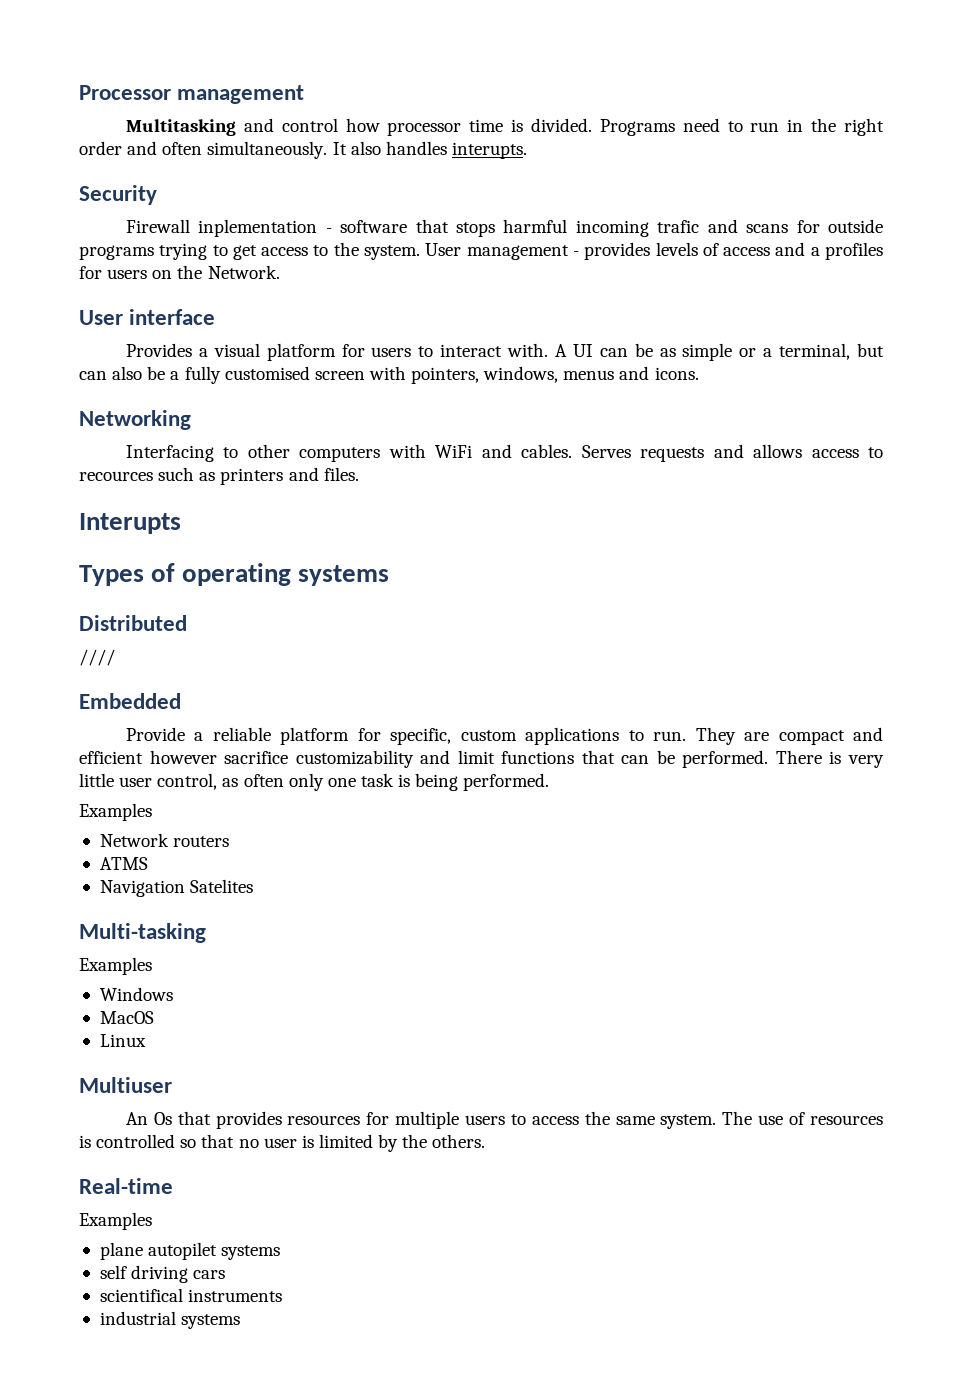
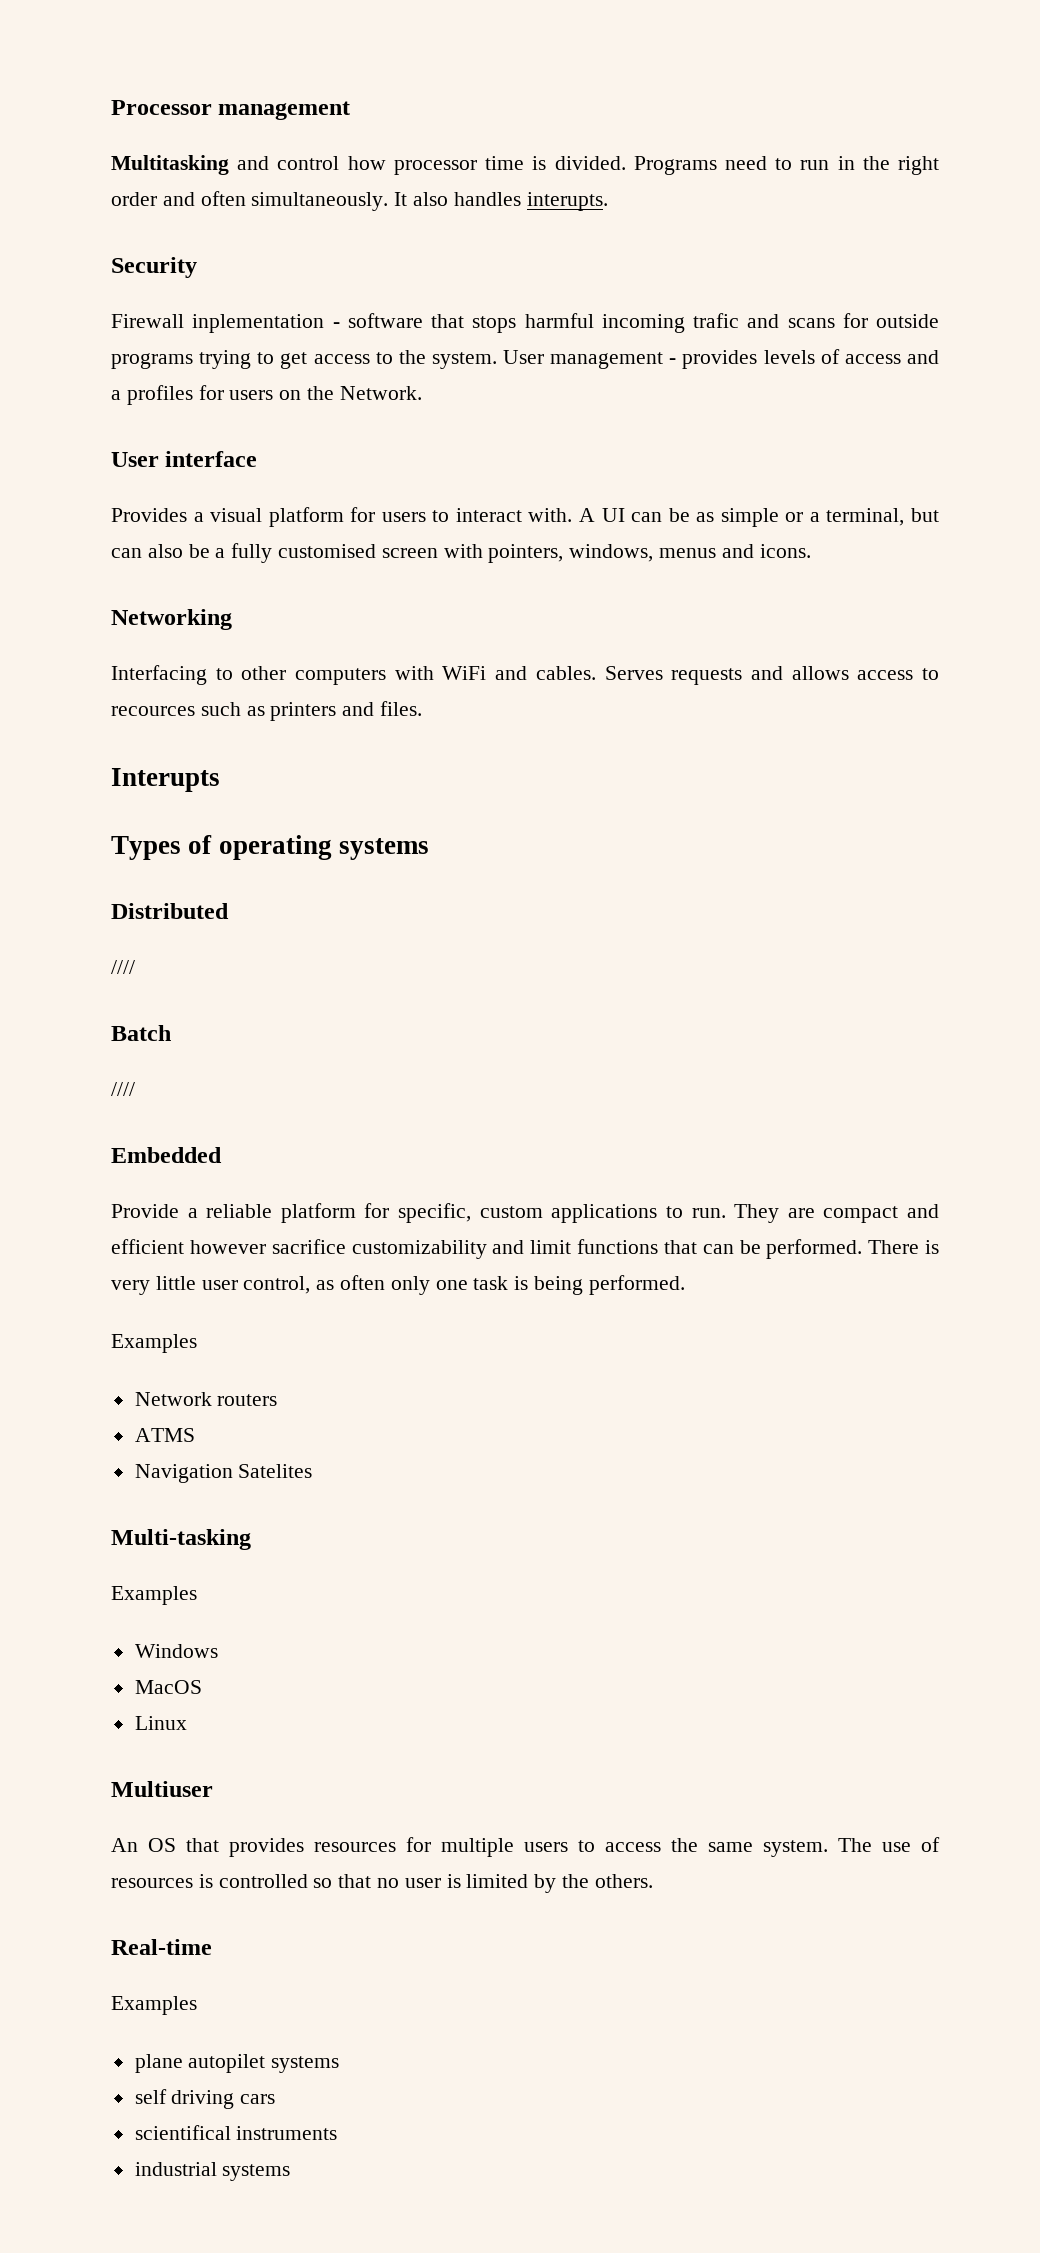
(115, 657) none -> [111,1025,171,1041] [111,1082,135,1096] // Batch // ////
[153,1112,172,1125] Os -> [148,1838,176,1852] OS

